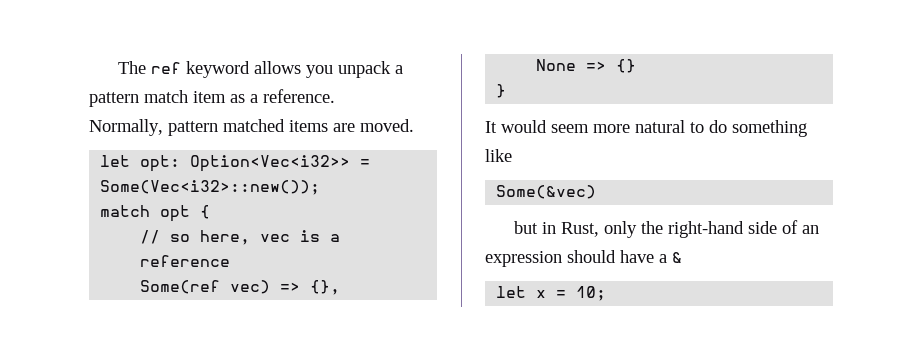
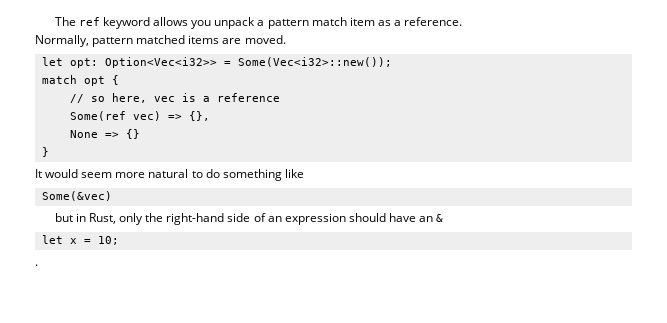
[659,254,667,263] a -> [419,216,434,222] an
(607, 293) none -> [35,264,38,266] // .

